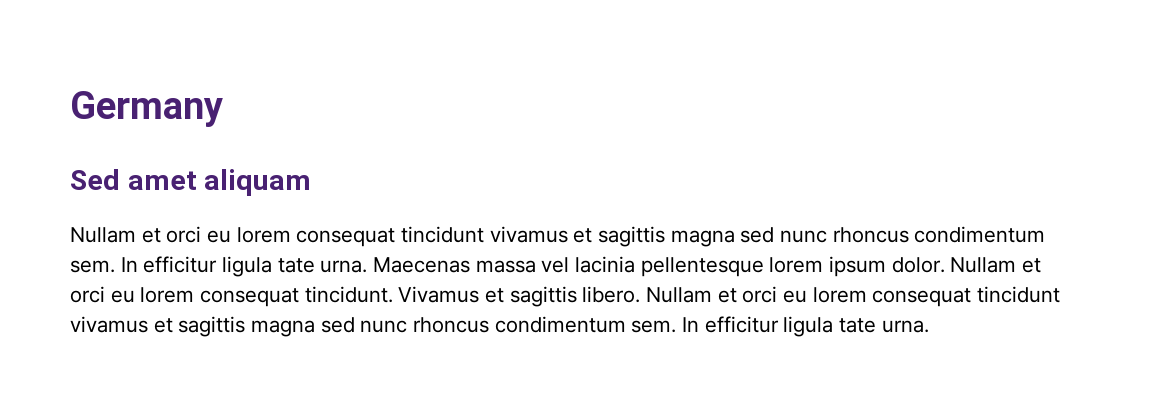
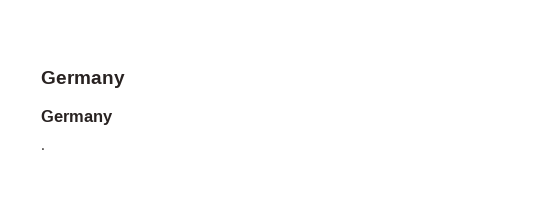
[70,91,223,127] [70,169,312,196] [70,226,1046,247] [70,256,1042,277] [70,286,1061,307] [70,316,929,337] Germany // Sed amet aliquam // Nullam et orci eu lorem consequat tincidunt vivamus et sagittis magna sed nunc rhoncus condimentum sem. In efficitur ligula tate urna. Maecenas massa vel lacinia pellentesque lorem ipsum dolor. Nullam et orci eu lorem consequat tincidunt. Vivamus et sagittis libero. Nullam et orci eu lorem consequat tincidunt vivamus et sagittis magna sed nunc rhoncus condimentum sem. In efficitur ligula tate urna. -> [41,71,125,88] [41,110,113,125] [41,148,45,150] Germany // Germany // .

